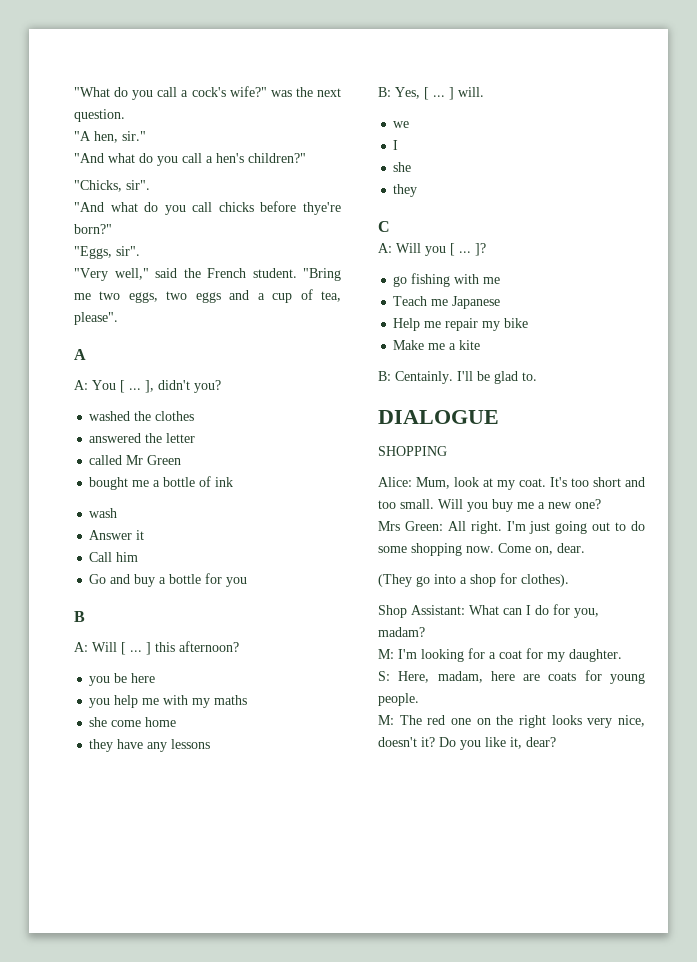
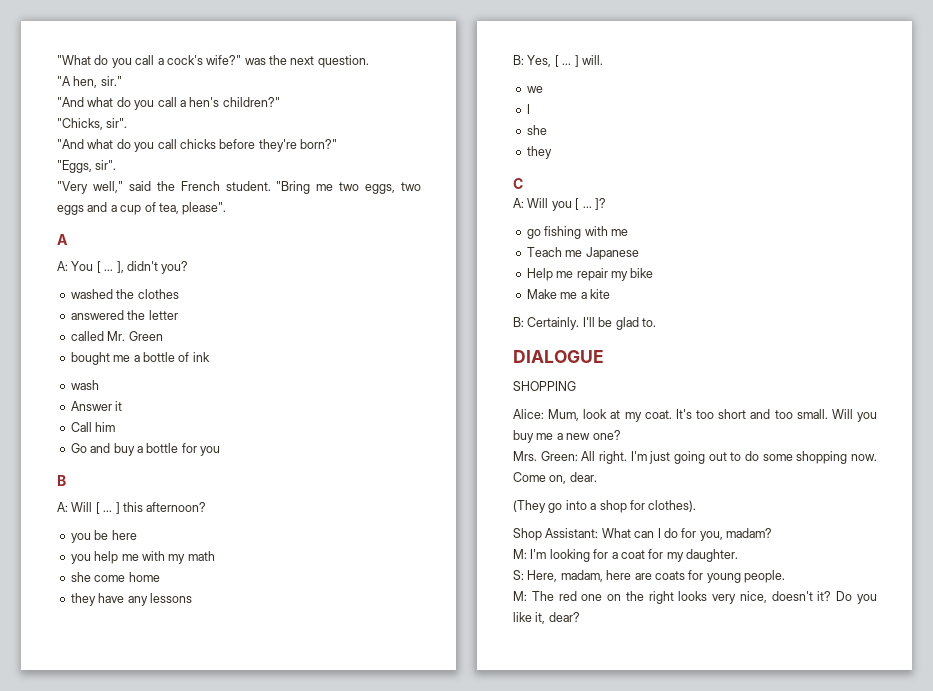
[303,202,341,215] thye're -> [258,139,297,152] they're
[126,455,144,465] Mr -> [107,331,126,341] Mr.
[214,695,248,705] maths -> [187,551,215,561] math
[395,371,453,384] Centainly. -> [527,317,580,330] Certainly.
[378,521,400,531] Mrs -> [513,451,537,461] Mrs.

